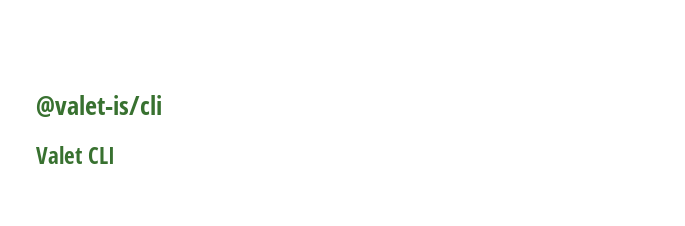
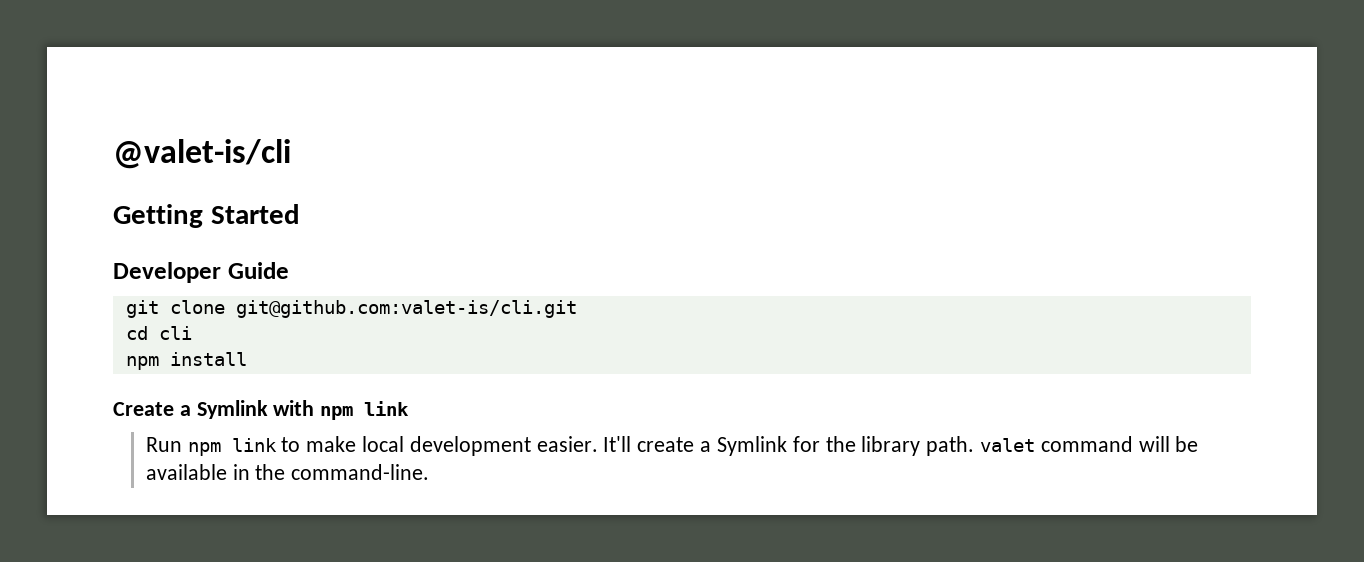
[36,146,116,164] Valet CLI -> [113,204,300,228] [113,262,289,283] [125,300,577,318] [125,326,192,340] [125,352,247,370] [113,400,410,420] [145,436,1199,456] [145,464,430,480] Getting Started // Developer Guide // git clone git@github.com:valet-is/cli.git // cd cli // npm install // Create a Symlink with npm link // Run npm link to make local development easier. It'll create a Symlink for the library path. valet command will be available in the command-line.

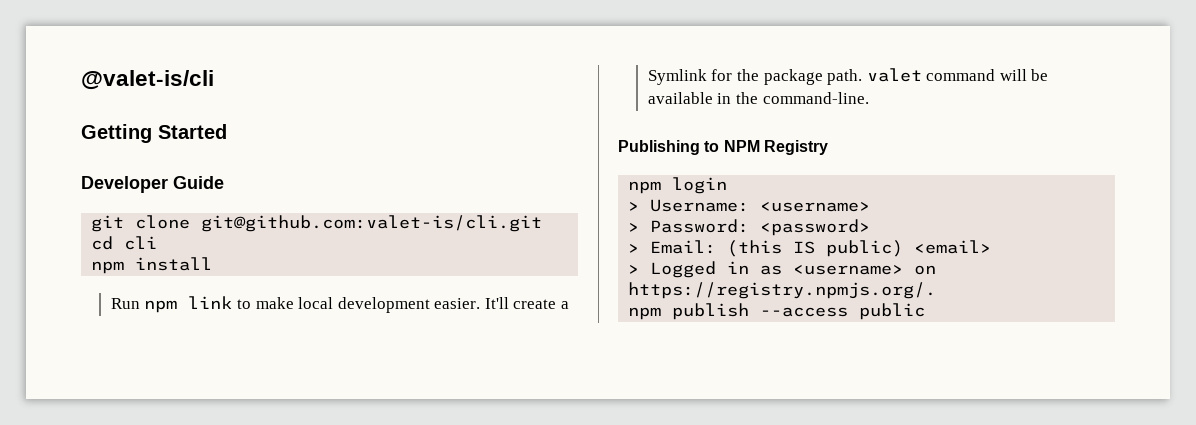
[113,400,410,420] // Create a Symlink with npm link -> (213, 264) none
[861,436,921,456] library -> [763,69,823,85] package
(430, 472) none -> [618,140,828,155] [628,177,728,194] [628,199,871,212] [628,219,871,236] [628,240,992,257] [628,261,937,278] [628,282,937,299] [628,303,926,320] // Publishing to NPM Registry // npm login // > Username: <username> // > Password: <password> // > Email: (this IS public) <email> // > Logged in as <username> on https://registry.npmjs.org/. // npm publish --access public

